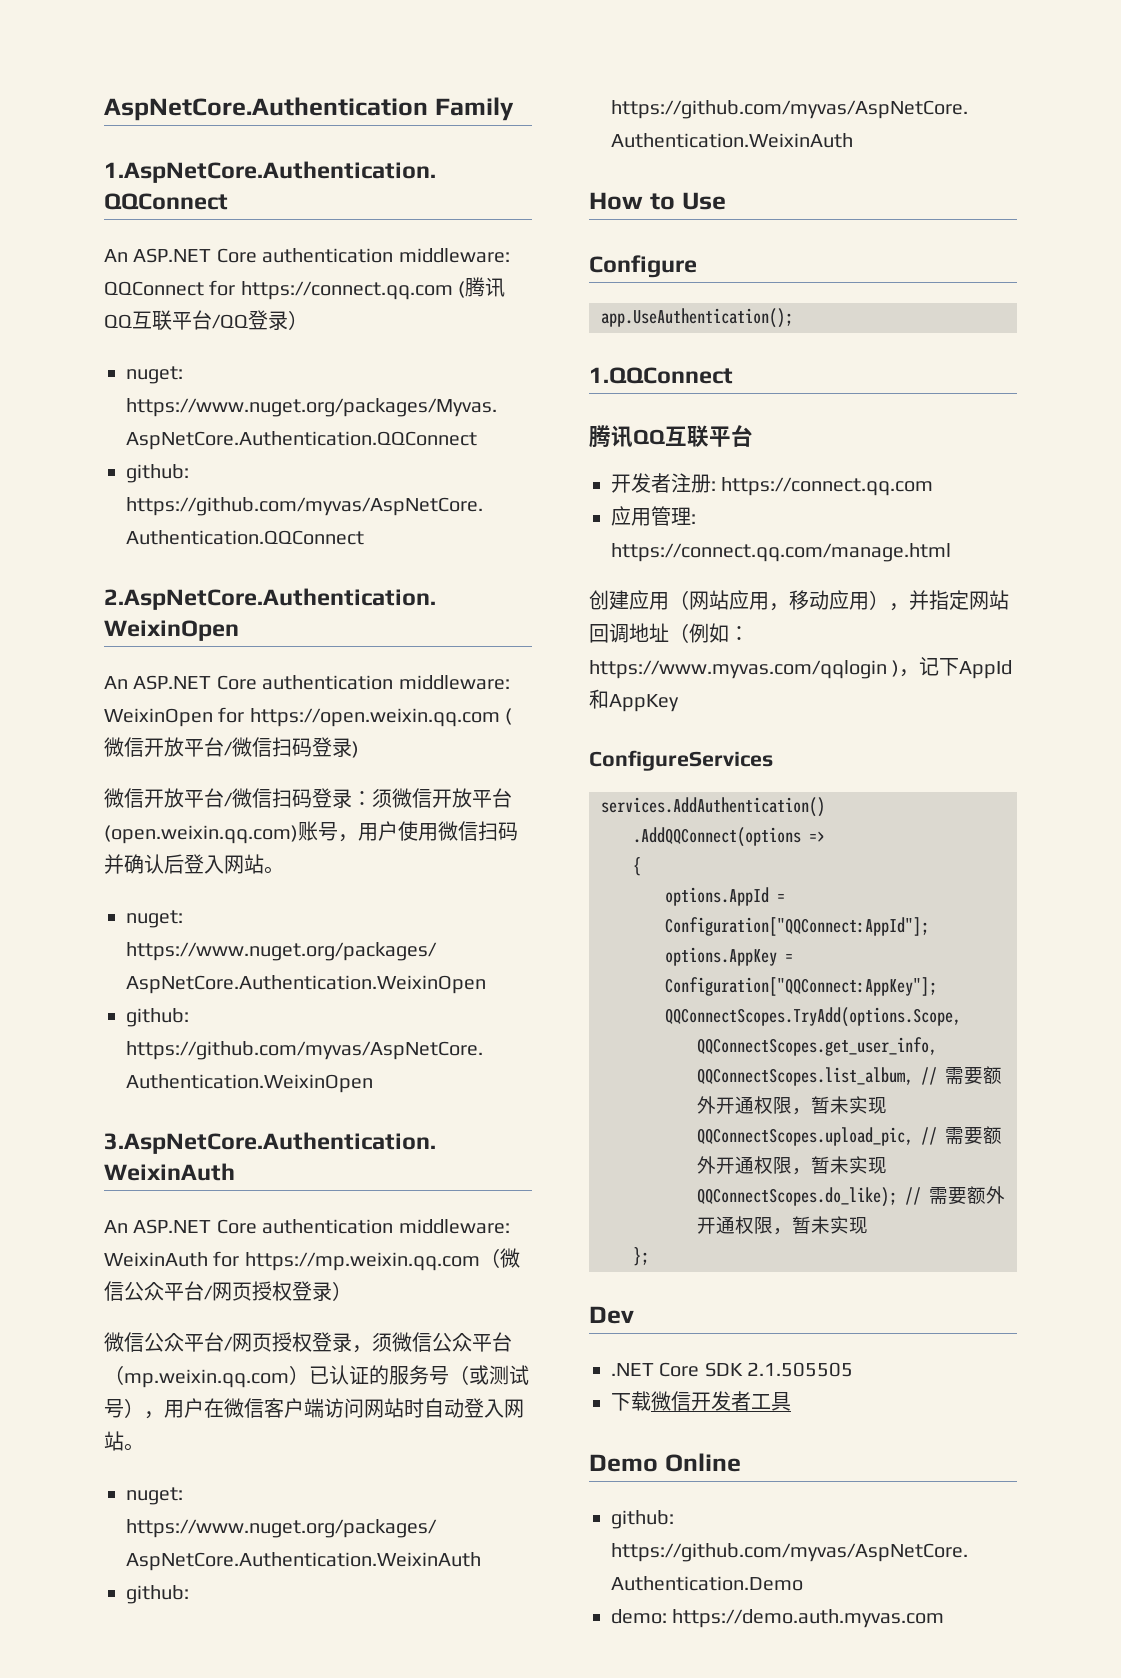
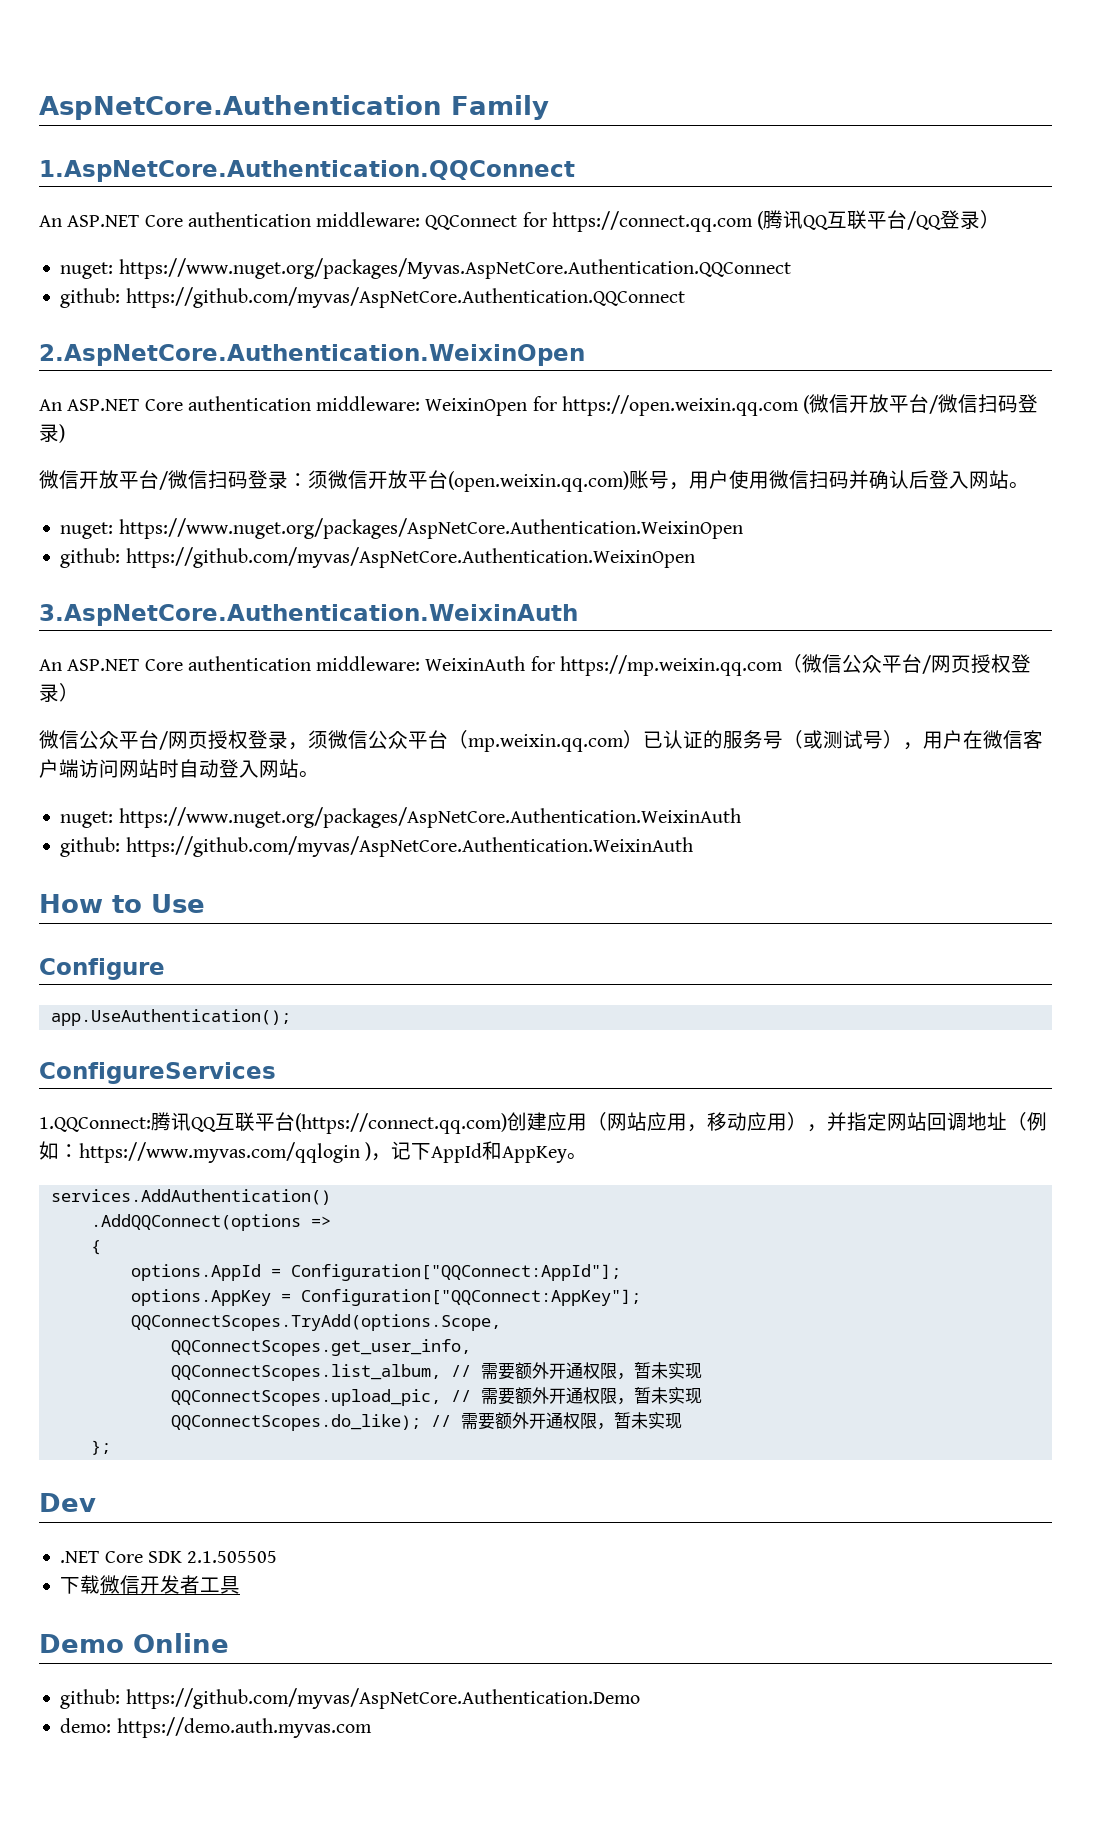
[589,367,733,384] [589,425,753,448] [611,473,934,496] [611,506,696,526] [611,543,951,562] 1.QQConnect // 腾讯QQ互联平台 // 开发者注册: https://connect.qq.com // 应用管理: https://connect.qq.com/manage.html // -> [39,1062,276,1084] [39,1112,507,1134] ConfigureServices // 1.QQConnect:腾讯QQ互联平台(https://connect.qq.com)
[589,750,773,771] // ConfigureServices -> [567,1153,588,1159] 。

